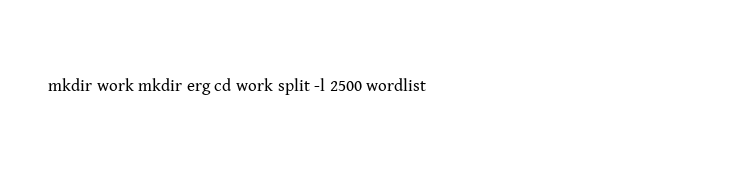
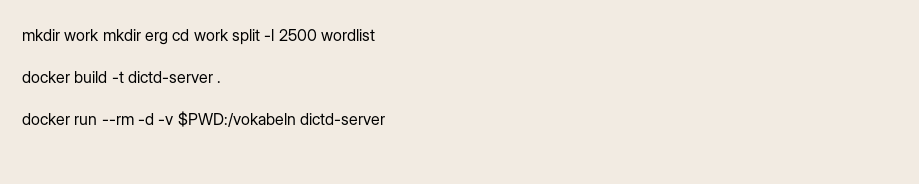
(427, 84) none -> [22,71,222,83] [22,111,385,127] // docker build -t dictd-server . // docker run --rm -d -v $PWD:/vokabeln dictd-server

